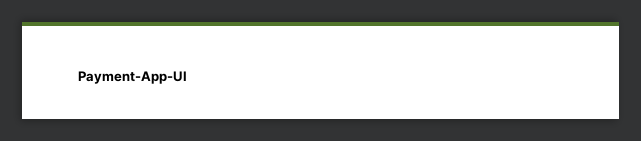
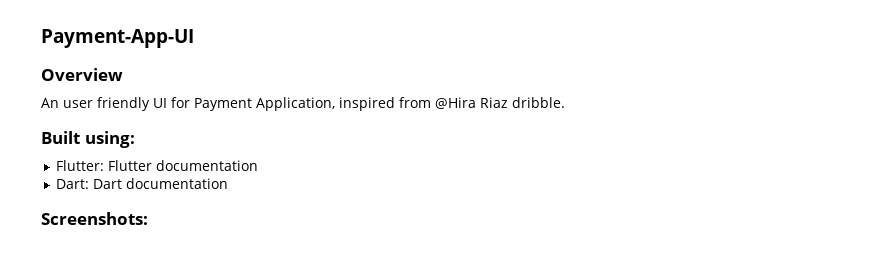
(187, 77) none -> [41,68,123,81] [41,97,565,111] [41,131,135,148] [55,160,258,171] [55,178,228,189] [41,212,148,225] // Overview // An user friendly UI for Payment Application, inspired from @Hira Riaz dribble. // Built using: // Flutter: Flutter documentation // Dart: Dart documentation // Screenshots:

